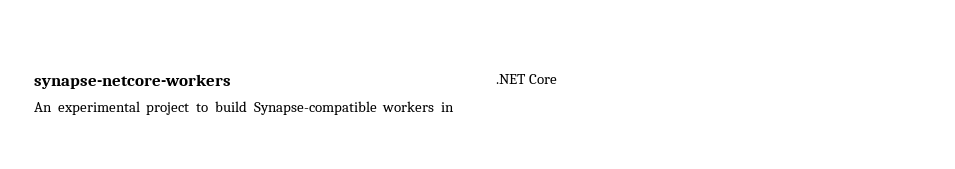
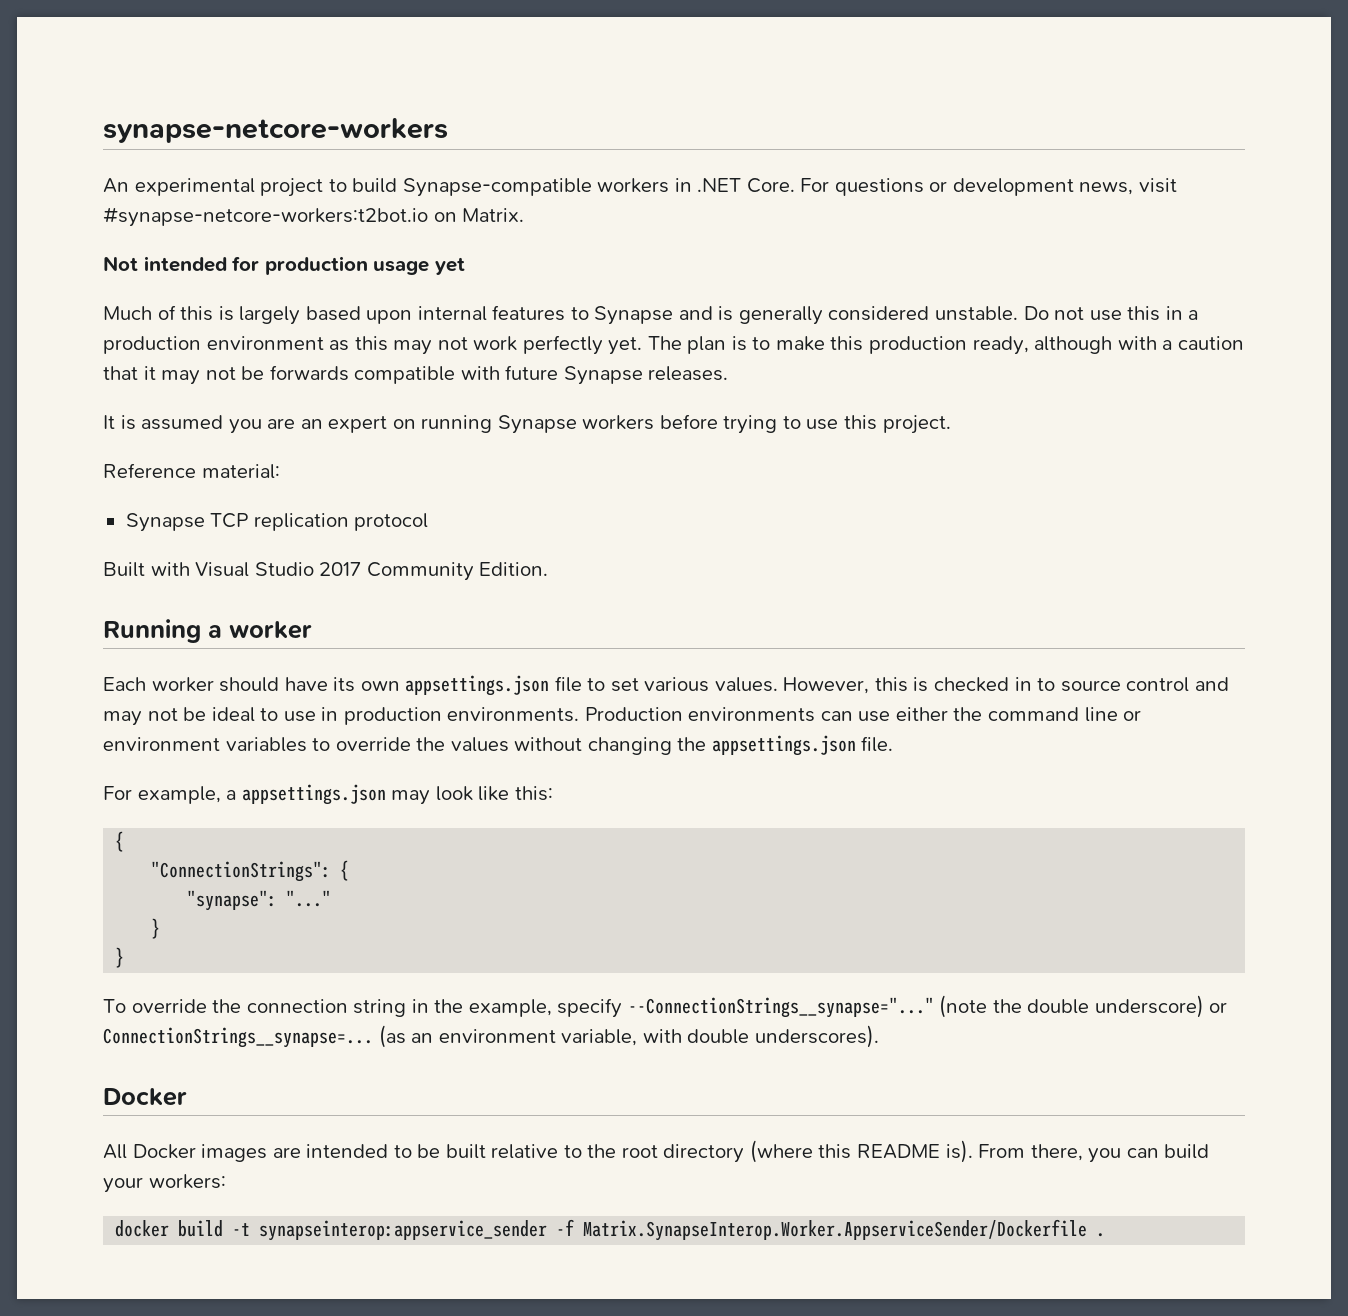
[528,74,557,84] Core -> [746,178,1178,196] [103,207,525,227] [103,256,465,275] [103,305,1199,325] [103,335,1244,355] [103,365,729,385] [103,414,951,434] [103,463,280,479] [125,513,429,532] [103,562,549,581] [103,619,312,643] [103,675,1229,696] [103,707,1142,726] [103,735,894,756] [103,784,553,805] [115,831,125,852] [151,860,350,882] [187,890,332,911] [151,918,161,939] [115,947,125,968] [103,995,1228,1018] [103,1025,879,1048] [103,1088,187,1106] [103,1140,1210,1163] [103,1174,226,1193] [115,1219,1106,1241] Core. For questions or development news, visit #synapse-netcore-workers:t2bot.io on Matrix. // Not intended for production usage yet // Much of this is largely based upon internal features to Synapse and is generally considered unstable. Do not use this in a production environment as this may not work perfectly yet. The plan is to make this production ready, although with a caution that it may not be forwards compatible with future Synapse releases. // It is assumed you are an expert on running Synapse workers before trying to use this project. // Reference material: // Synapse TCP replication protocol // Built with Visual Studio 2017 Community Edition. // Running a worker // Each worker should have its own appsettings.json file to set various values. However, this is checked in to source control and may not be ideal to use in production environments. Production environments can use either the command line or environment variables to override the values without changing the appsettings.json file. // For example, a appsettings.json may look like this: // { // "ConnectionStrings": { // "synapse": "..." // } // } // To override the connection string in the example, specify --ConnectionStrings__synapse="..." (note the double underscore) or ConnectionStrings__synapse=... (as an environment variable, with double underscores). // Docker // All Docker images are intended to be built relative to the root directory (where this README is). From there, you can build your workers: // docker build -t synapseinterop:appservice_sender -f Matrix.SynapseInterop.Worker.AppserviceSender/Dockerfile .

